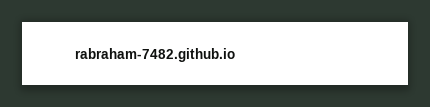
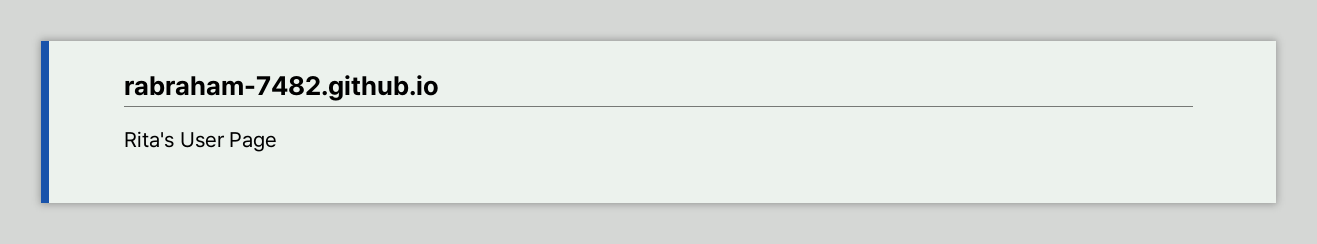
(235, 55) none -> [124,131,278,152] // Rita's User Page

